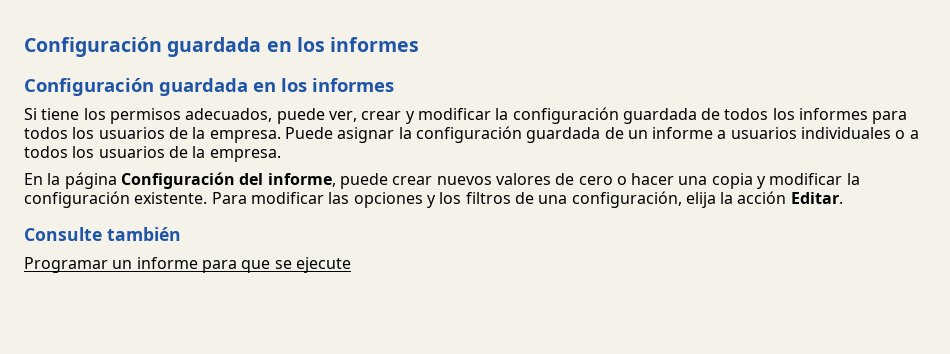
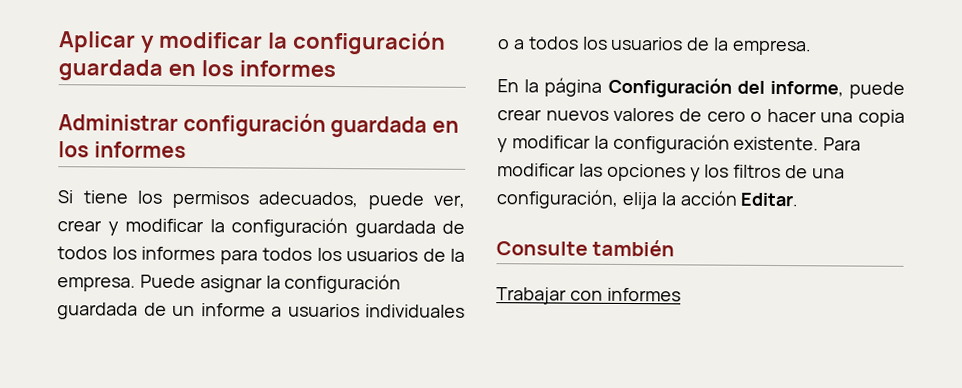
[24,37,420,57] [24,78,154,96] Configuración guardada en los informes // Configuración -> [58,30,446,55] [58,59,336,81] [58,112,326,137] Aplicar y modificar la configuración guardada en los informes // Administrar configuración
[24,257,351,273] Programar un informe para que se ejecute -> [496,287,681,305] Trabajar con informes

